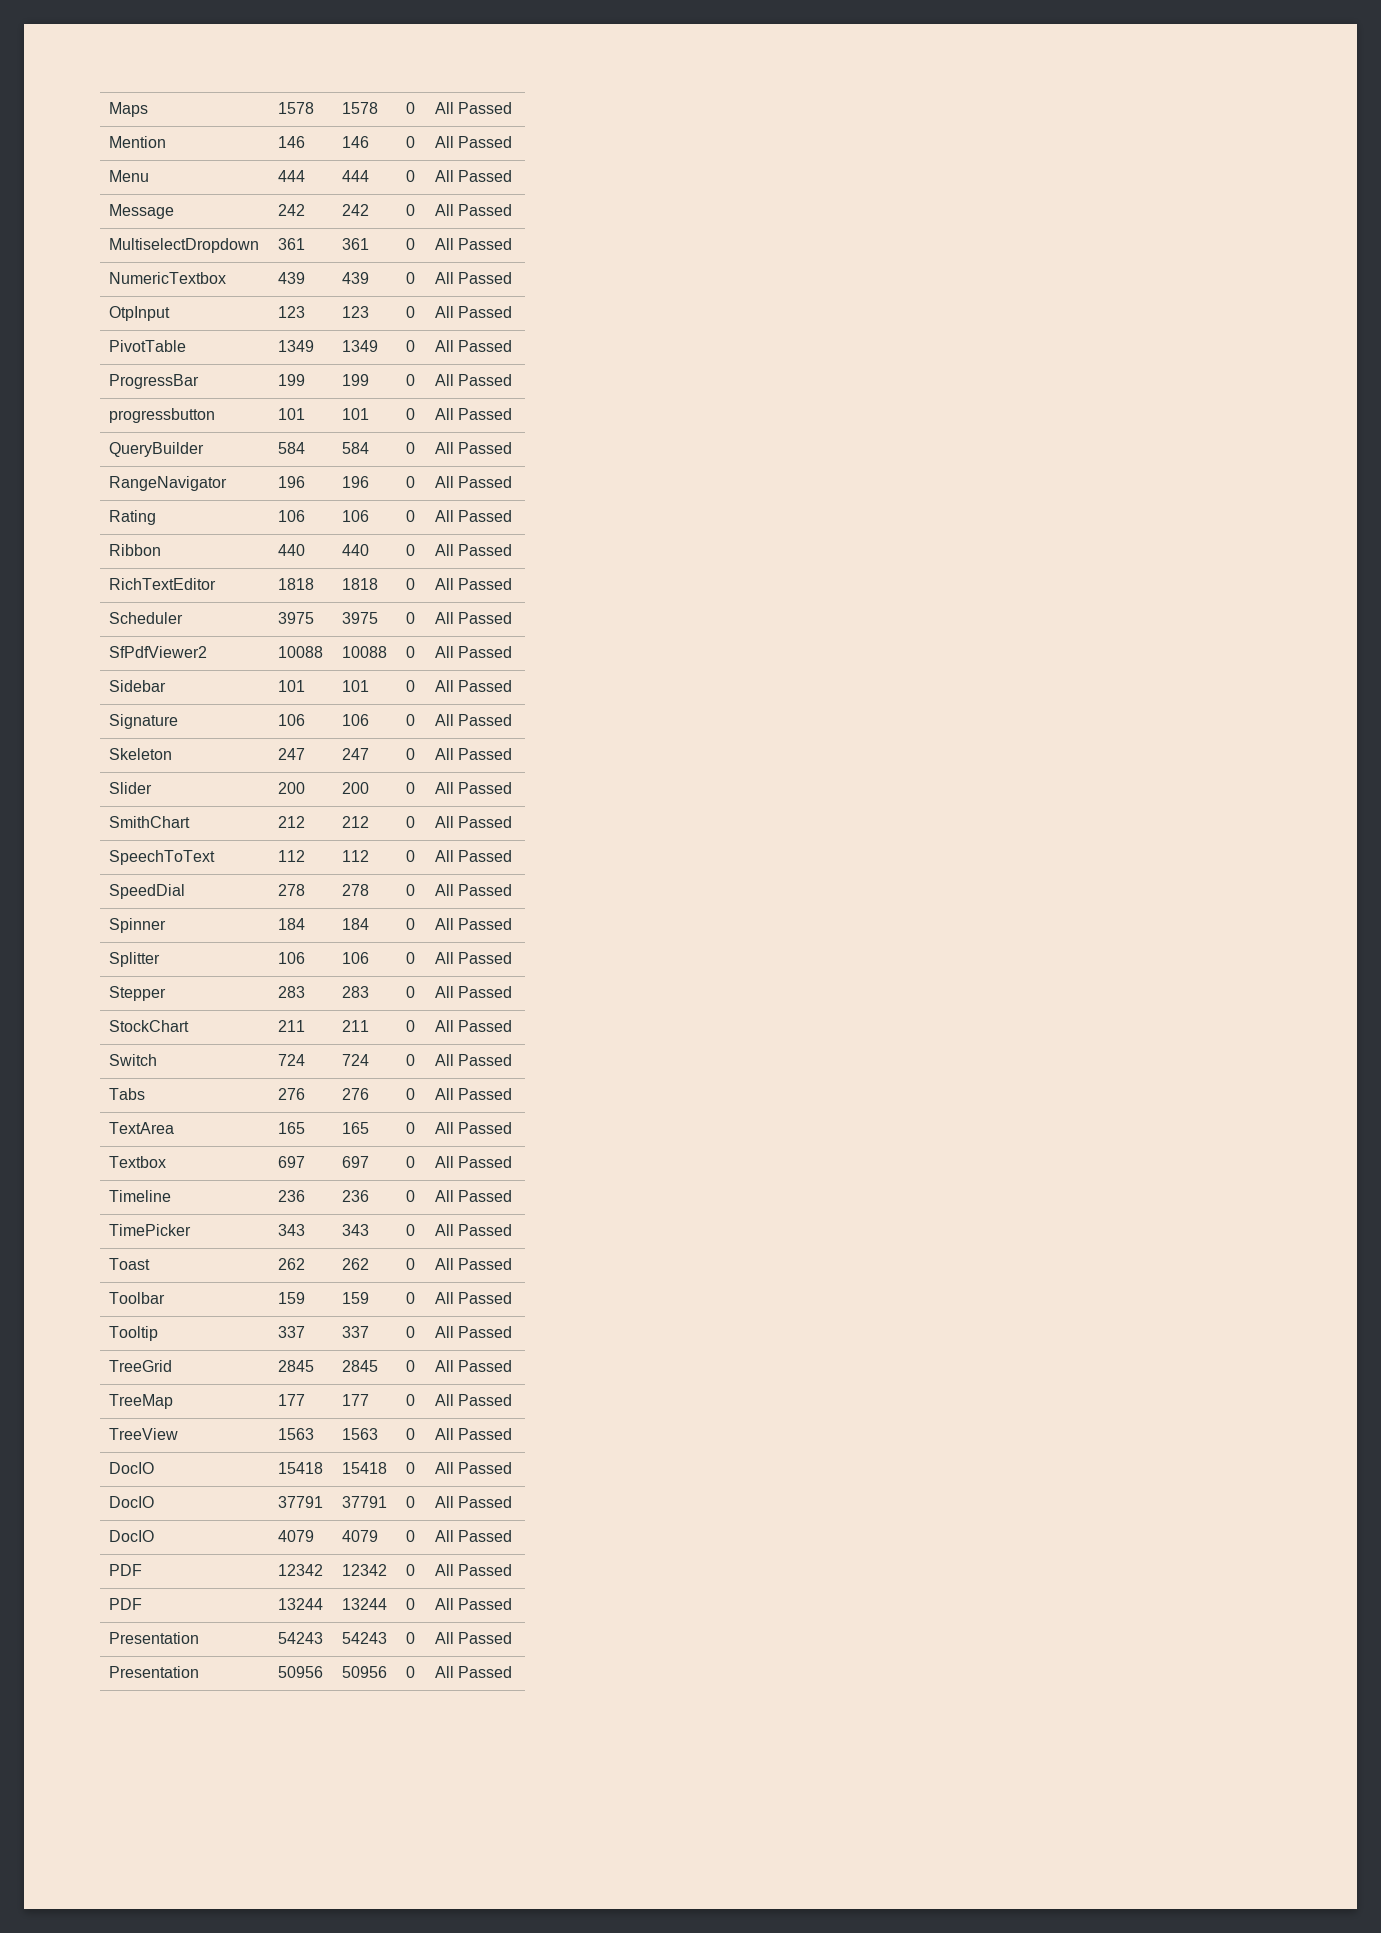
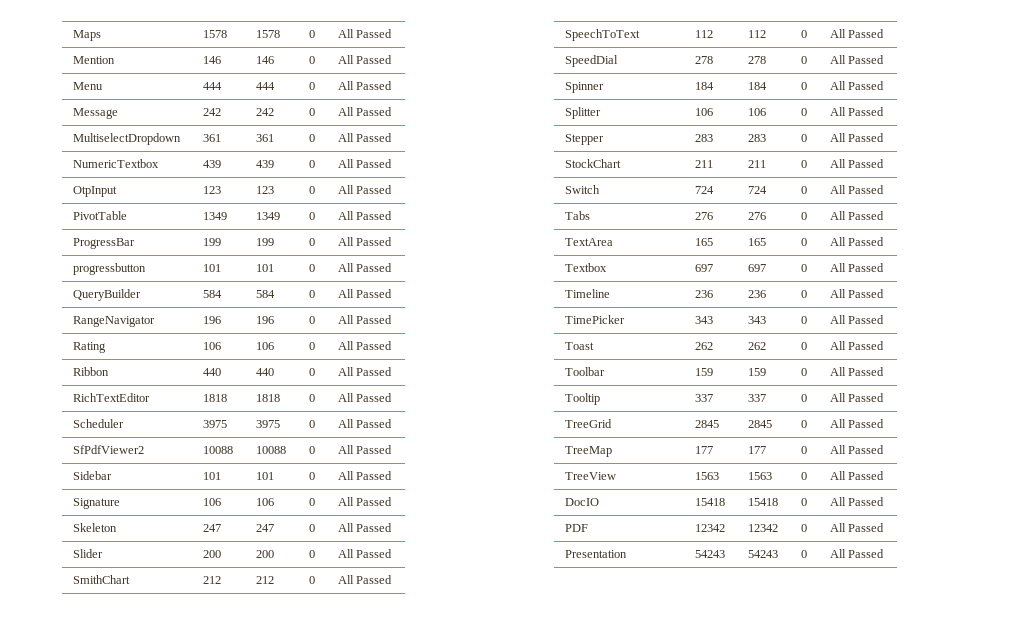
[109,1496,155,1508] [278,1496,324,1508] [342,1496,388,1508] [406,1496,416,1508] [435,1496,513,1508] [109,1530,155,1542] [278,1530,315,1542] [342,1530,379,1542] [406,1530,416,1542] [435,1530,513,1542] // DocIO | 37791 | 37791 | 0 | All Passed // DocIO | 4079 | 4079 | 0 | All Passed -> (885, 501) none
[109,1598,143,1610] [278,1598,324,1610] [342,1598,388,1610] [406,1598,416,1610] [435,1598,513,1610] // PDF | 13244 | 13244 | 0 | All Passed -> (885, 527) none
[109,1666,200,1678] [278,1666,324,1678] [342,1666,388,1678] [406,1666,416,1678] [435,1666,513,1678] // Presentation | 50956 | 50956 | 0 | All Passed -> (885, 553) none

